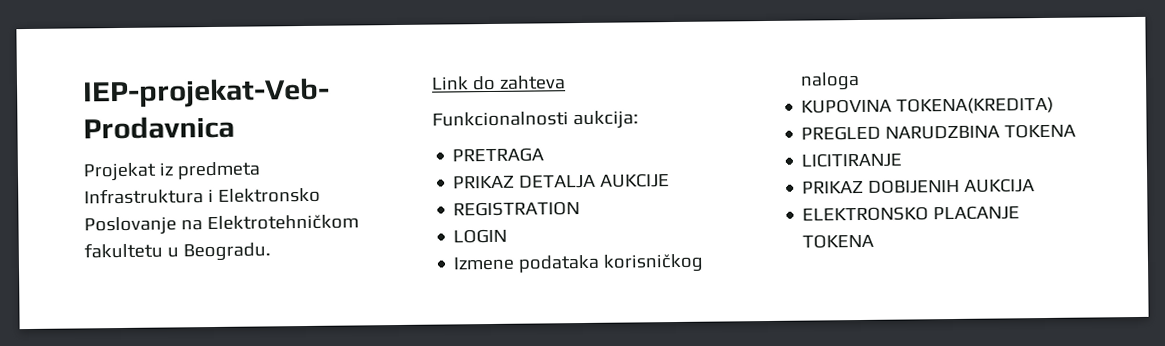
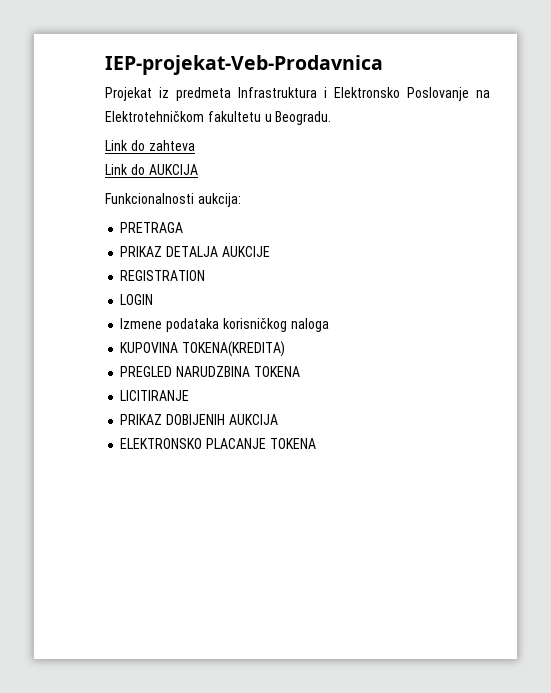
(566, 82) none -> [105,164,198,175] // Link do AUKCIJA

